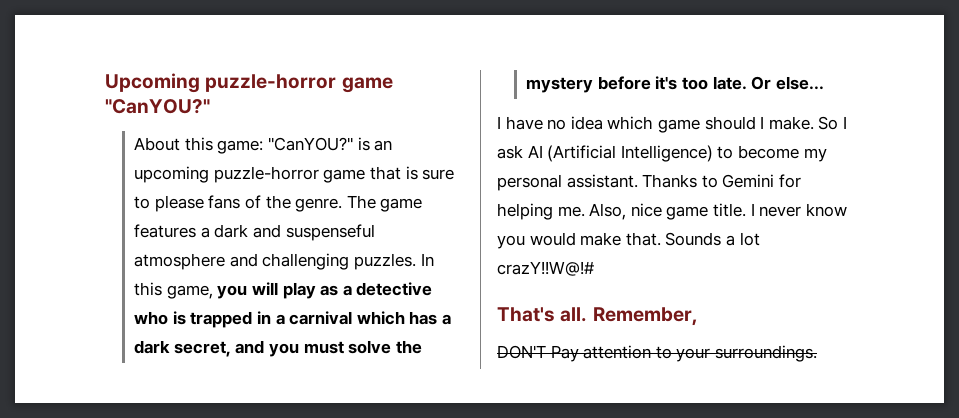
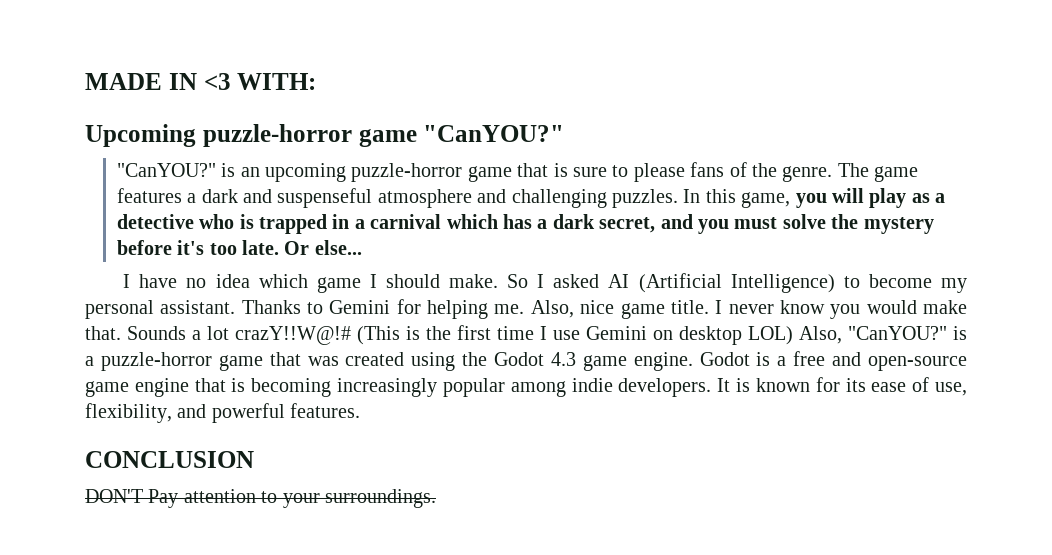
(105, 83) none -> [85,73,317,90] MADE IN <3 WITH: //
[134,137,264,154] About this game: -> (565, 133) none
[704,116,765,130] should I -> [369,274,440,288] I should
[497,145,523,159] ask -> [553,274,600,288] asked
[497,307,698,326] // That's all. Remember, -> [357,325,967,345] [85,351,967,371] [85,377,968,397] [85,403,361,423] [85,451,254,468] (This is the first time I use Gemini on desktop LOL) Also, "CanYOU?" is a puzzle-horror game that was created using the Godot 4.3 game engine. Godot is a free and open-source game engine that is becoming increasingly popular among indie developers. It is known for its ease of use, flexibility, and powerful features. // CONCLUSION

